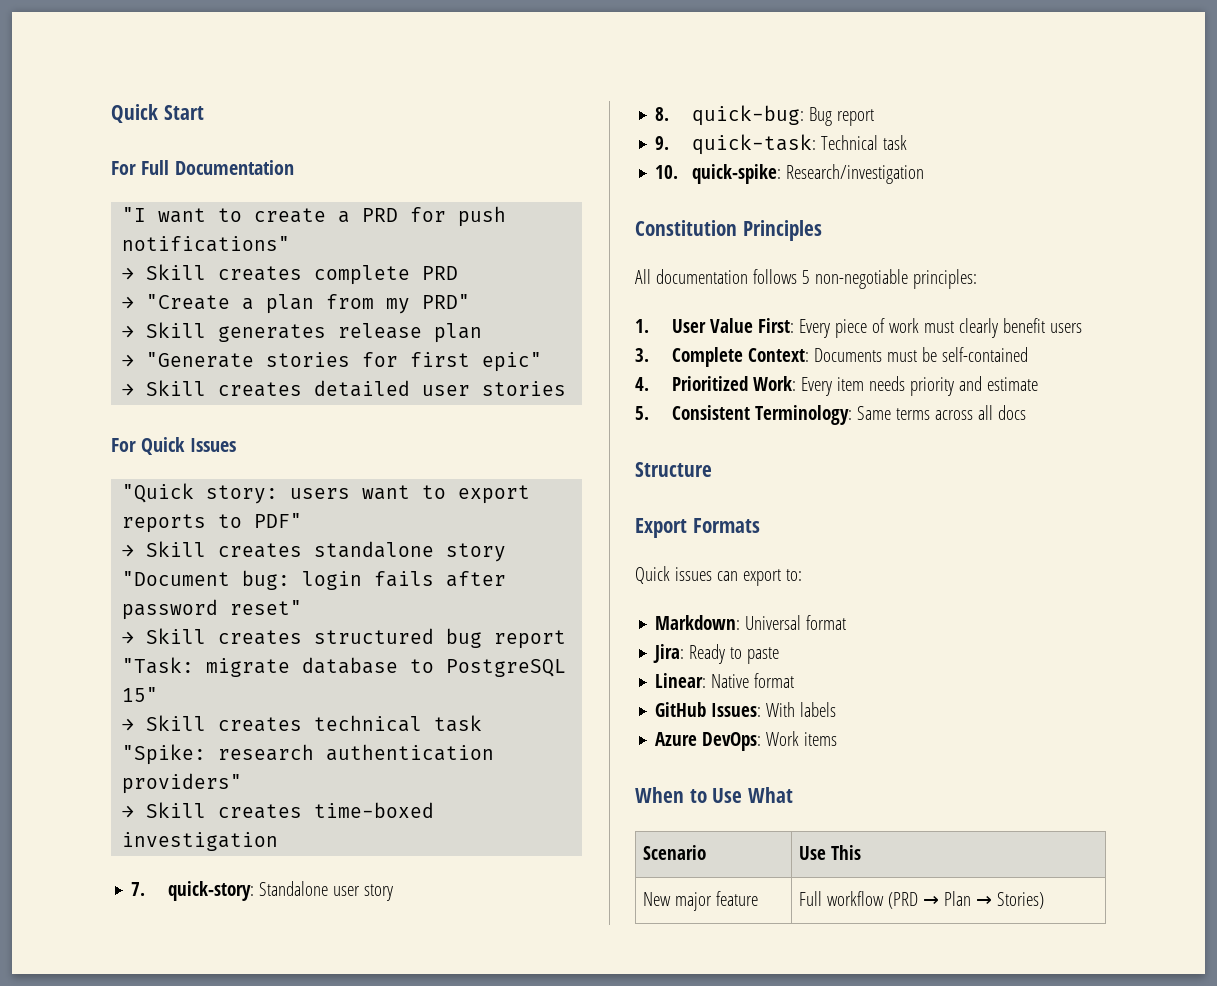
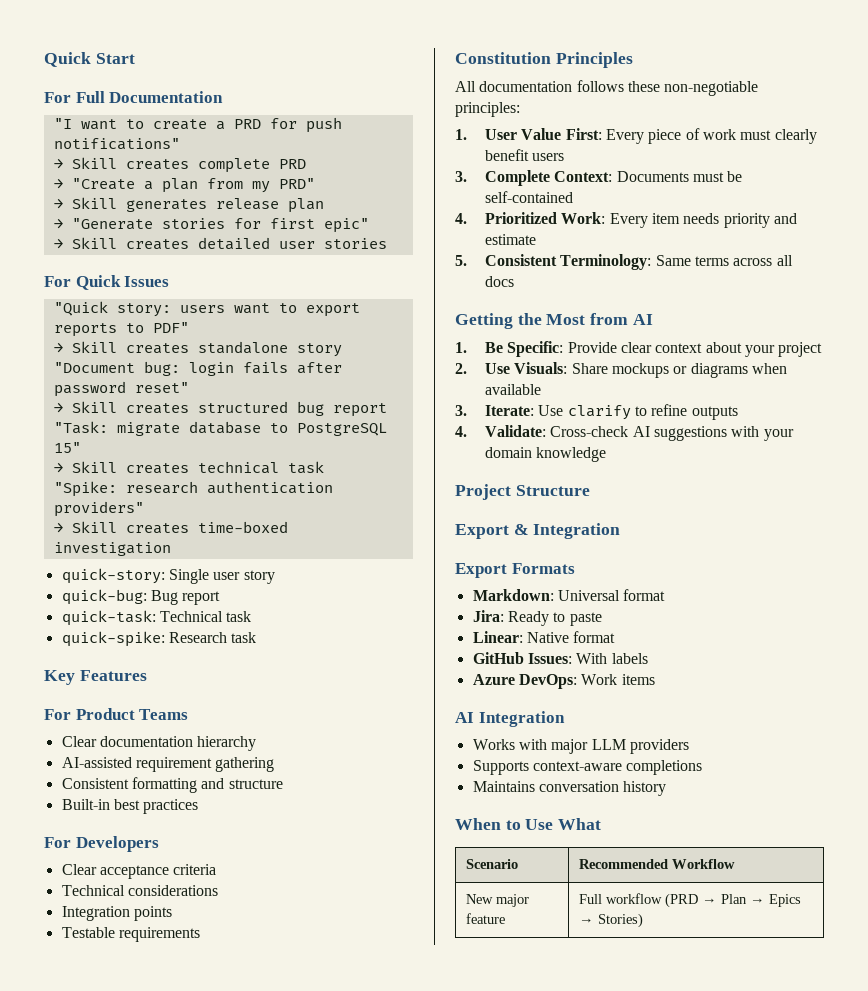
[131,881,329,901] 7. quick-story: Standalone -> [61,568,209,584] quick-story: Single
[655,107,670,121] 8. -> (275, 577) none
[655,136,670,150] 9. -> (221, 598) none
[655,164,925,184] 10. quick-spike: Research/investigation -> [61,631,257,647] [44,670,147,685] [44,708,189,720] [61,736,257,751] [61,757,275,772] [61,777,283,793] [61,799,199,814] [44,836,159,852] [61,864,217,879] [61,885,218,896] [61,906,172,921] [61,927,200,942] quick-spike: Research task // Key Features // For Product Teams // Clear documentation hierarchy // AI-assisted requirement gathering // Consistent formatting and structure // Built-in best practices // For Developers // Clear acceptance criteria // Technical considerations // Integration points // Testable requirements
[801,270,810,284] 5 -> [627,81,660,92] these
[635,462,712,477] [635,518,760,538] [635,566,802,586] Structure // Export Formats // Quick issues can export to: -> [455,313,653,329] [455,341,823,357] [455,362,788,378] [485,384,542,395] [455,404,738,420] [455,425,794,441] [485,447,607,462] [455,484,590,500] [455,523,621,539] [455,563,575,578] Getting the Most from AI // 1. Be Specific: Provide clear context about your project // 2. Use Visuals: Share mockups or diagrams when available // 3. Iterate: Use clarify to refine outputs // 4. Validate: Cross-check AI suggestions with your domain knowledge // Project Structure // Export & Integration // Export Formats
(838, 739) none -> [455,711,565,727] [472,739,689,754] [472,760,703,775] [472,781,667,796] // AI Integration // Works with major LLM providers // Supports context-aware completions // Maintains conversation history
[799,845,862,860] Use This -> [579,859,736,869] Recommended Workflow
(993, 901) none -> [769,894,802,907] [579,918,595,924] Epics →

